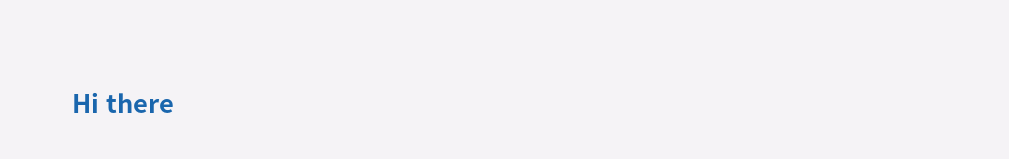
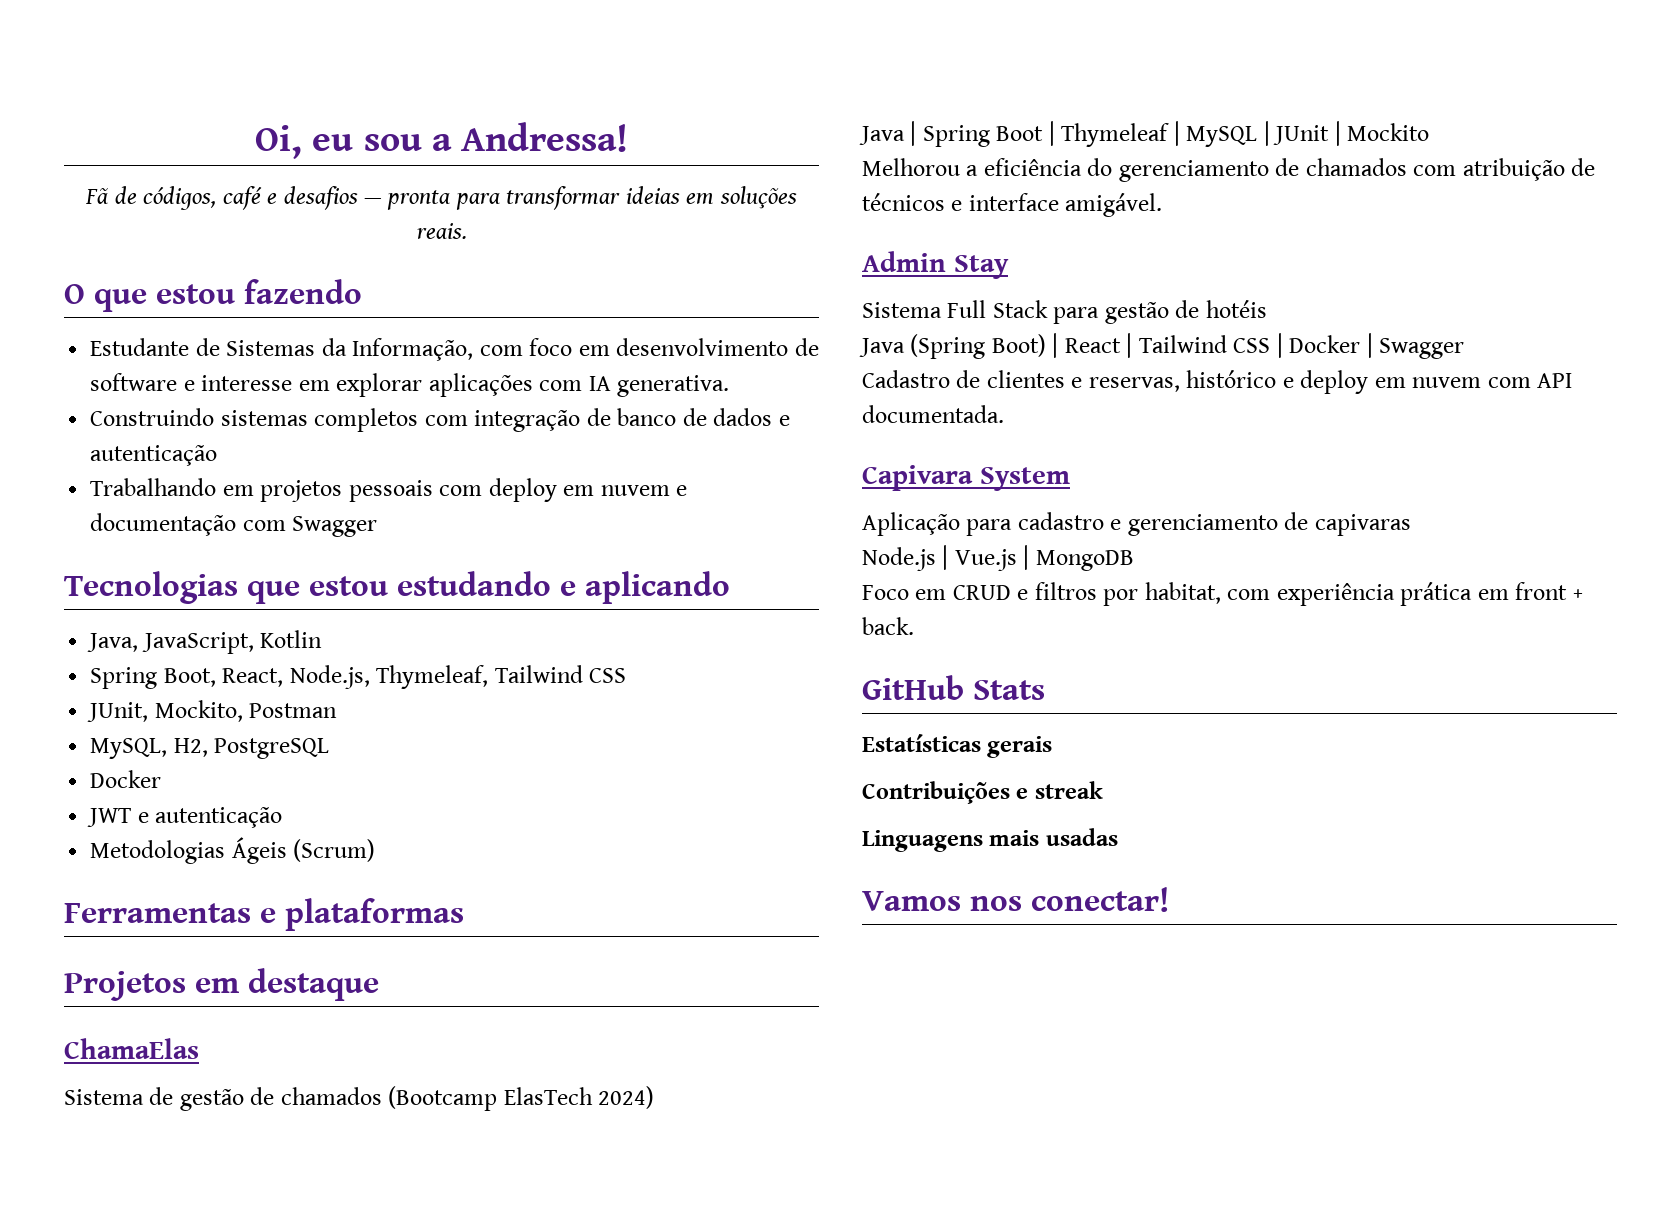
[72,92,174,113] Hi there -> [255,122,628,159] [85,186,797,210] [416,223,467,239] [64,279,362,312] [90,338,819,361] [90,373,730,397] [90,408,790,432] [90,445,218,466] [90,478,688,502] [90,513,378,537] [64,571,730,604] [87,630,323,654] [90,665,627,689] [87,700,338,722] [90,738,330,759] [90,770,162,788] [87,807,283,828] [90,837,376,864] [64,898,464,931] [64,968,379,1001] [64,1038,199,1059] [64,1086,655,1111] [859,121,1430,147] [862,158,1596,182] [862,193,1163,217] [862,251,1009,279] [862,300,1267,324] [859,333,1465,359] [862,370,1573,394] [862,405,1004,423] [862,465,1070,491] [862,512,1411,536] [862,545,1134,571] [862,582,1583,606] [862,617,914,635] [862,675,1045,700] [862,734,1053,758] [862,781,1103,804] [862,828,1118,852] [862,887,1170,912] Oi, eu sou a Andressa! // Fã de códigos, café e desafios — pronta para transformar ideias em soluções reais. // O que estou fazendo // Estudante de Sistemas da Informação, com foco em desenvolvimento de software e interesse em explorar aplicações com IA generativa. // Construindo sistemas completos com integração de banco de dados e autenticação // Trabalhando em projetos pessoais com deploy em nuvem e documentação com Swagger // Tecnologias que estou estudando e aplicando // Java, JavaScript, Kotlin // Spring Boot, React, Node.js, Thymeleaf, Tailwind CSS // JUnit, Mockito, Postman // MySQL, H2, PostgreSQL // Docker // JWT e autenticação // Metodologias Ágeis (Scrum) // Ferramentas e plataformas // Projetos em destaque // ChamaElas // Sistema de gestão de chamados (Bootcamp ElasTech 2024) // Java | Spring Boot | Thymeleaf | MySQL | JUnit | Mockito // Melhorou a eficiência do gerenciamento de chamados com atribuição de técnicos e interface amigável. // Admin Stay // Sistema Full Stack para gestão de hotéis // Java (Spring Boot) | React | Tailwind CSS | Docker | Swagger // Cadastro de clientes e reservas, histórico e deploy em nuvem com API documentada. // Capivara System // Aplicação para cadastro e gerenciamento de capivaras // Node.js | Vue.js | MongoDB // Foco em CRUD e filtros por habitat, com experiência prática em front + back. // GitHub Stats // Estatísticas gerais // Contribuições e streak // Linguagens mais usadas // Vamos nos conectar!

